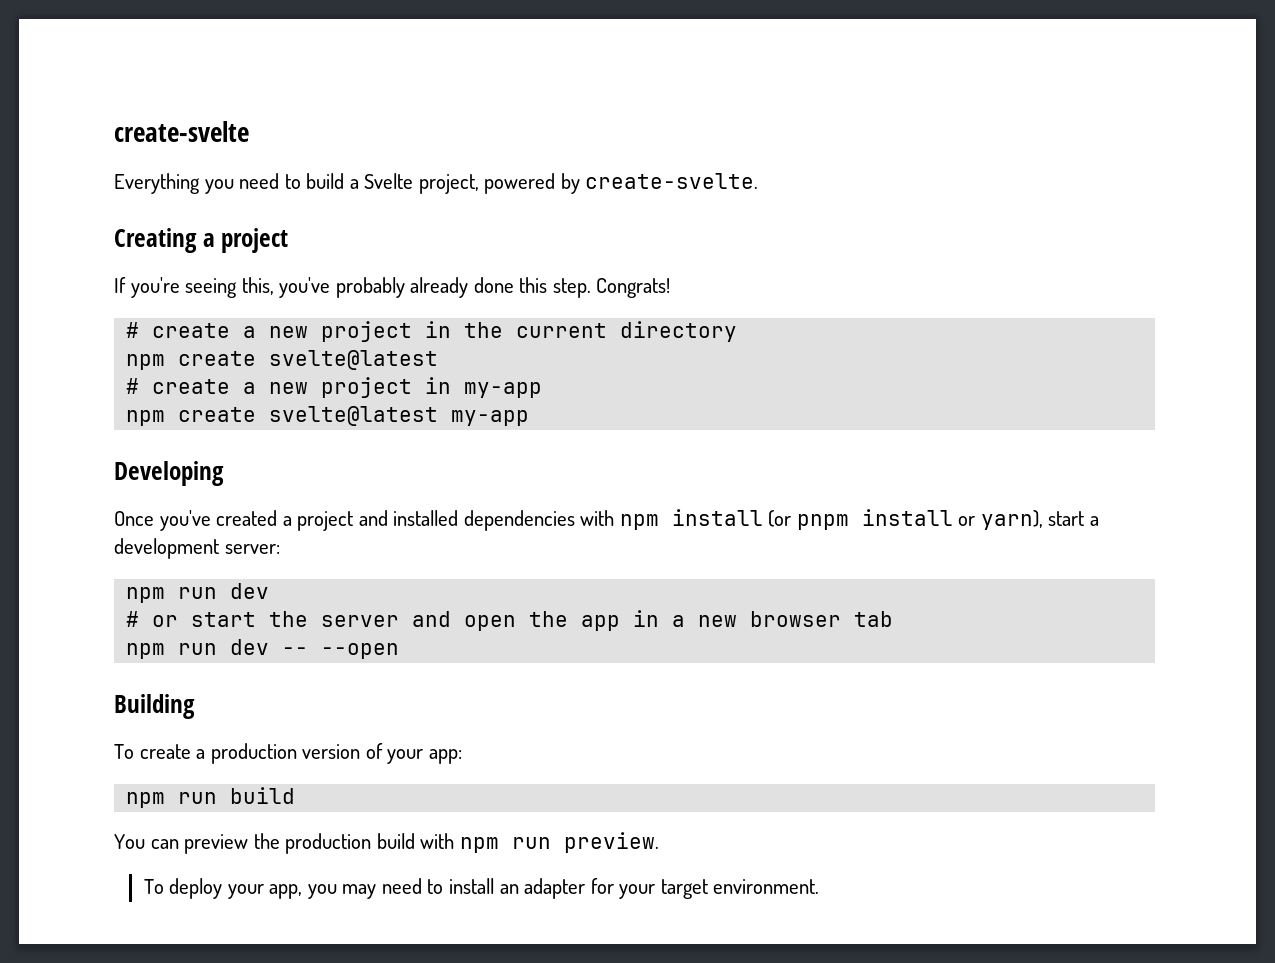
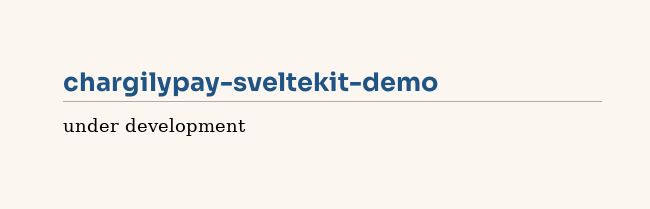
[114,121,249,142] [114,173,759,194] [114,228,289,253] [114,277,671,298] [126,321,738,342] [126,350,439,370] [126,377,543,398] [126,406,530,426] [114,461,224,486] [114,509,1100,531] [114,538,280,559] [126,583,270,603] [126,610,894,631] [126,639,400,659] [114,694,195,719] [114,743,462,764] [126,787,296,808] [114,832,659,854] [143,878,820,899] create-svelte // Everything you need to build a Svelte project, powered by create-svelte. // Creating a project // If you're seeing this, you've probably already done this step. Congrats! // # create a new project in the current directory // npm create svelte@latest // # create a new project in my-app // npm create svelte@latest my-app // Developing // Once you've created a project and installed dependencies with npm install (or pnpm install or yarn), start a development server: // npm run dev // # or start the server and open the app in a new browser tab // npm run dev -- --open // Building // To create a production version of your app: // npm run build // You can preview the production build with npm run preview. // To deploy your app, you may need to install an adapter for your target environment. -> [63,71,438,97] [63,118,246,136] chargilypay-sveltekit-demo // under development

